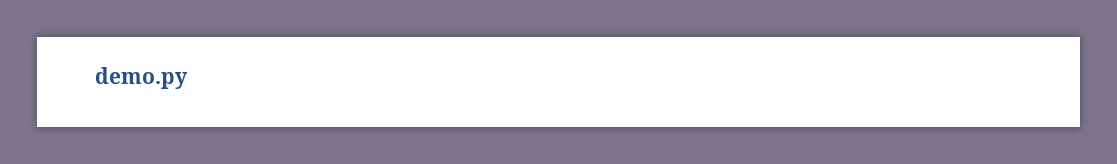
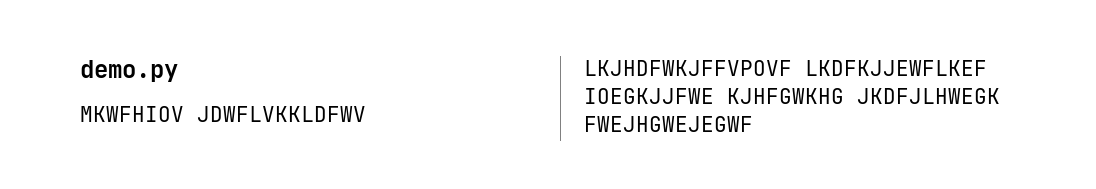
(188, 78) none -> [80,106,366,122] [584,60,987,76] [584,88,1000,104] [584,116,753,132] // MKWFHIOV JDWFLVKKLDFWV LKJHDFWKJFFVPOVF LKDFKJJEWFLKEF IOEGKJJFWE KJHFGWKHG JKDFJLHWEGK FWEJHGWEJEGWF

